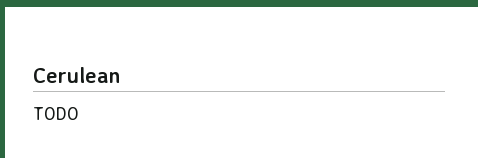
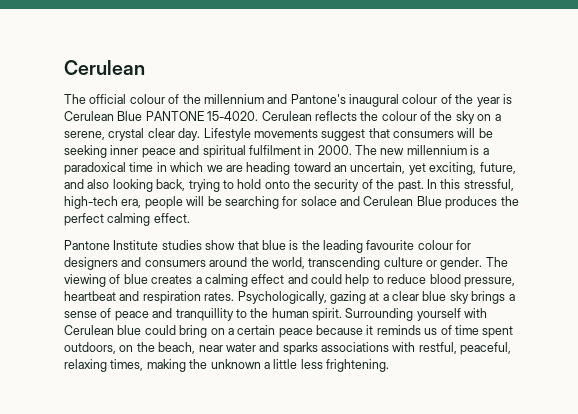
[33,107,79,120] TODO -> [64,94,512,107] [64,111,501,124] [64,128,493,141] [64,145,489,158] [64,162,516,175] [64,179,514,192] [64,196,519,209] [64,213,190,226] [64,240,472,253] [64,257,508,270] [64,274,515,287] [64,291,515,304] [64,308,488,321] [64,325,514,338] [64,342,512,355] [64,359,389,372] The official colour of the millennium and Pantone's inaugural colour of the year is Cerulean Blue PANTONE 15-4020. Cerulean reflects the colour of the sky on a serene, crystal clear day. Lifestyle movements suggest that consumers will be seeking inner peace and spiritual fulfilment in 2000. The new millennium is a paradoxical time in which we are heading toward an uncertain, yet exciting, future, and also looking back, trying to hold onto the security of the past. In this stressful, high-tech era, people will be searching for solace and Cerulean Blue produces the perfect calming effect. // Pantone Institute studies show that blue is the leading favourite colour for designers and consumers around the world, transcending culture or gender. The viewing of blue creates a calming effect and could help to reduce blood pressure, heartbeat and respiration rates. Psychologically, gazing at a clear blue sky brings a sense of peace and tranquillity to the human spirit. Surrounding yourself with Cerulean blue could bring on a certain peace because it reminds us of time spent outdoors, on the beach, near water and sparks associations with restful, peaceful, relaxing times, making the unknown a little less frightening.

